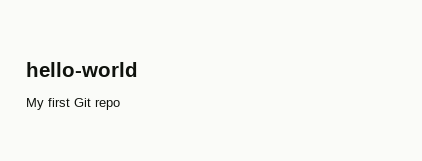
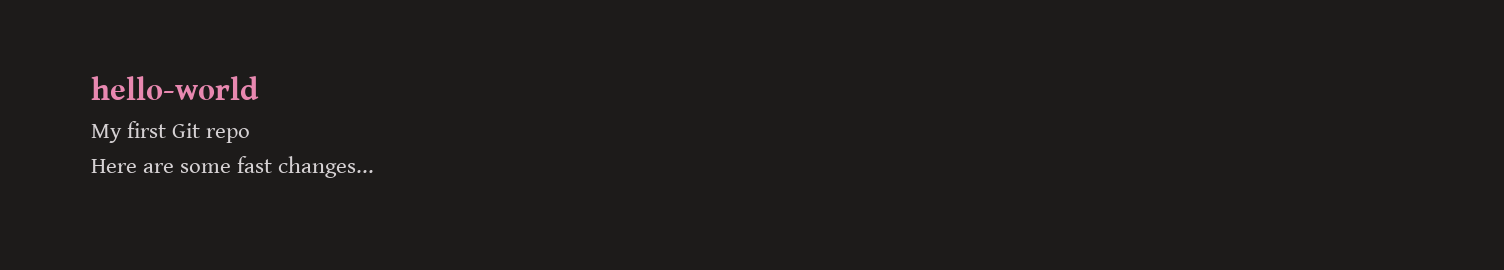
(120, 104) none -> [91,156,375,178] // Here are some fast changes...

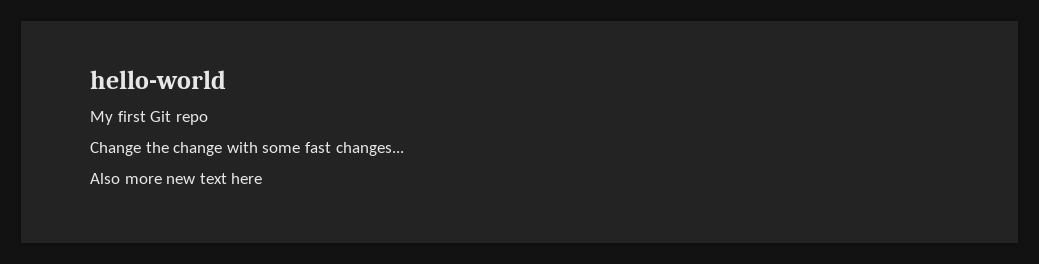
[91,159,175,173] Here are -> [90,142,258,156] Change the change with
(375, 167) none -> [90,173,263,184] // Also more new text here

